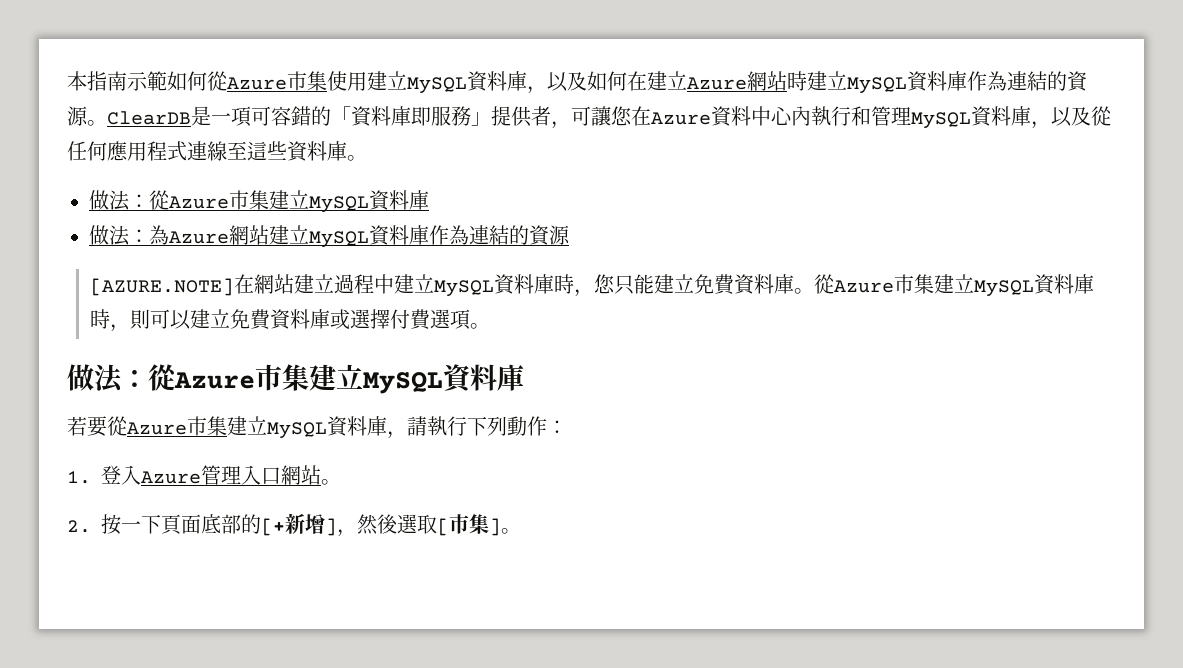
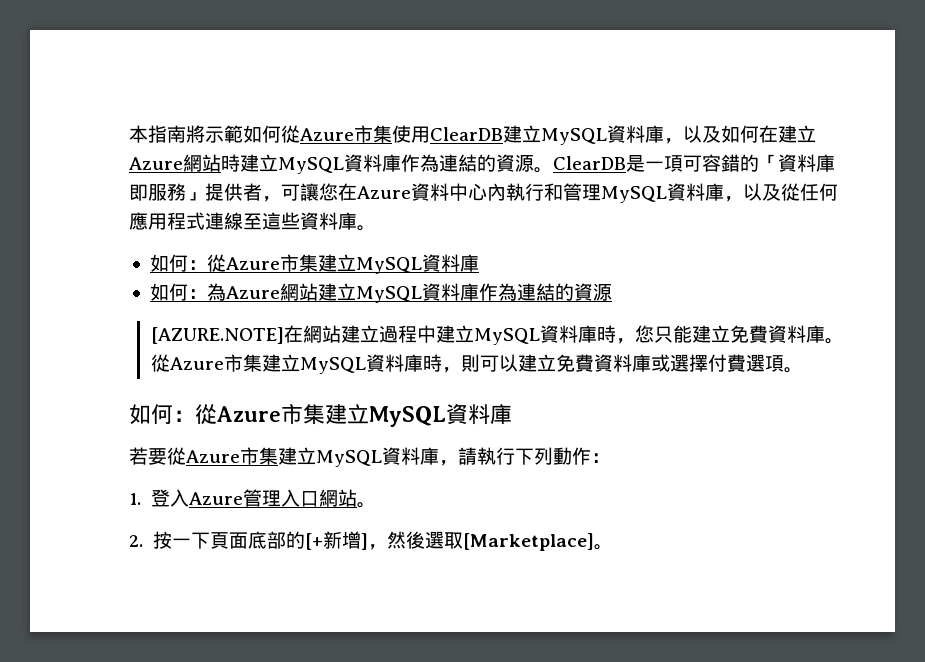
(127, 81) none -> [186,125,205,143] 將
(367, 81) none -> [430,127,503,141] ClearDB
[89,190,429,213] [89,225,130,246] 做法：從Azure市集建立MySQL資料庫 // 做法 -> [149,254,479,274] [149,283,188,301] 如何：從Azure市集建立MySQL資料庫 // 如何
[67,364,124,393] 做法 -> [129,404,173,425] 如何
[437,514,501,536] [市集] -> [462,533,594,551] [Marketplace]

